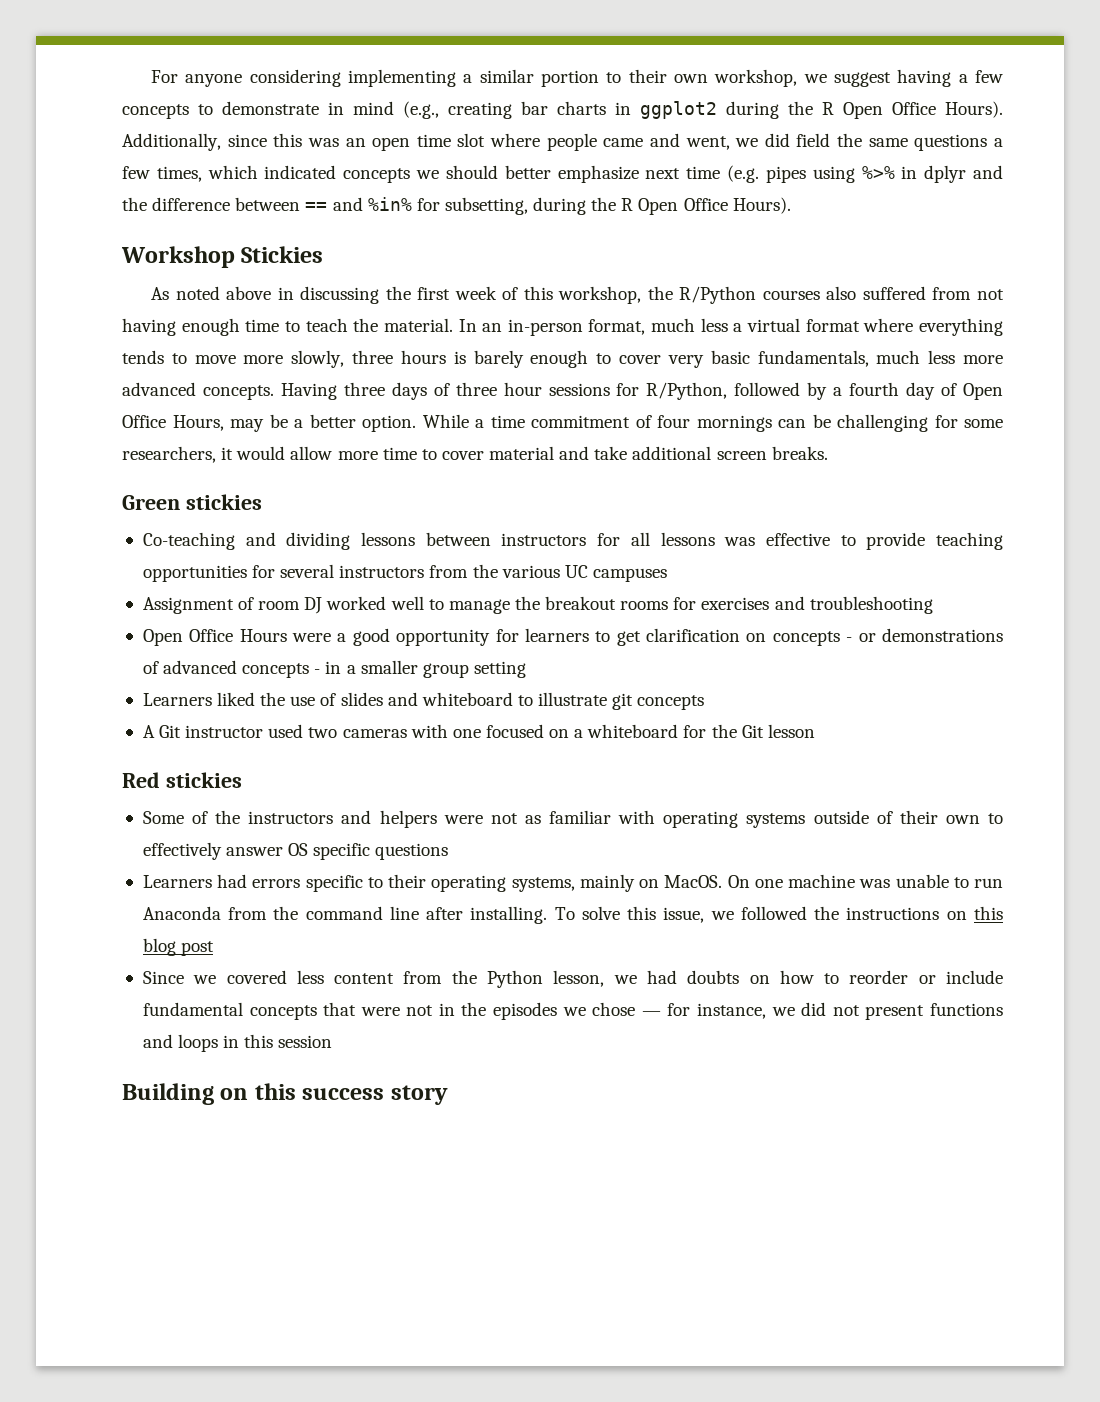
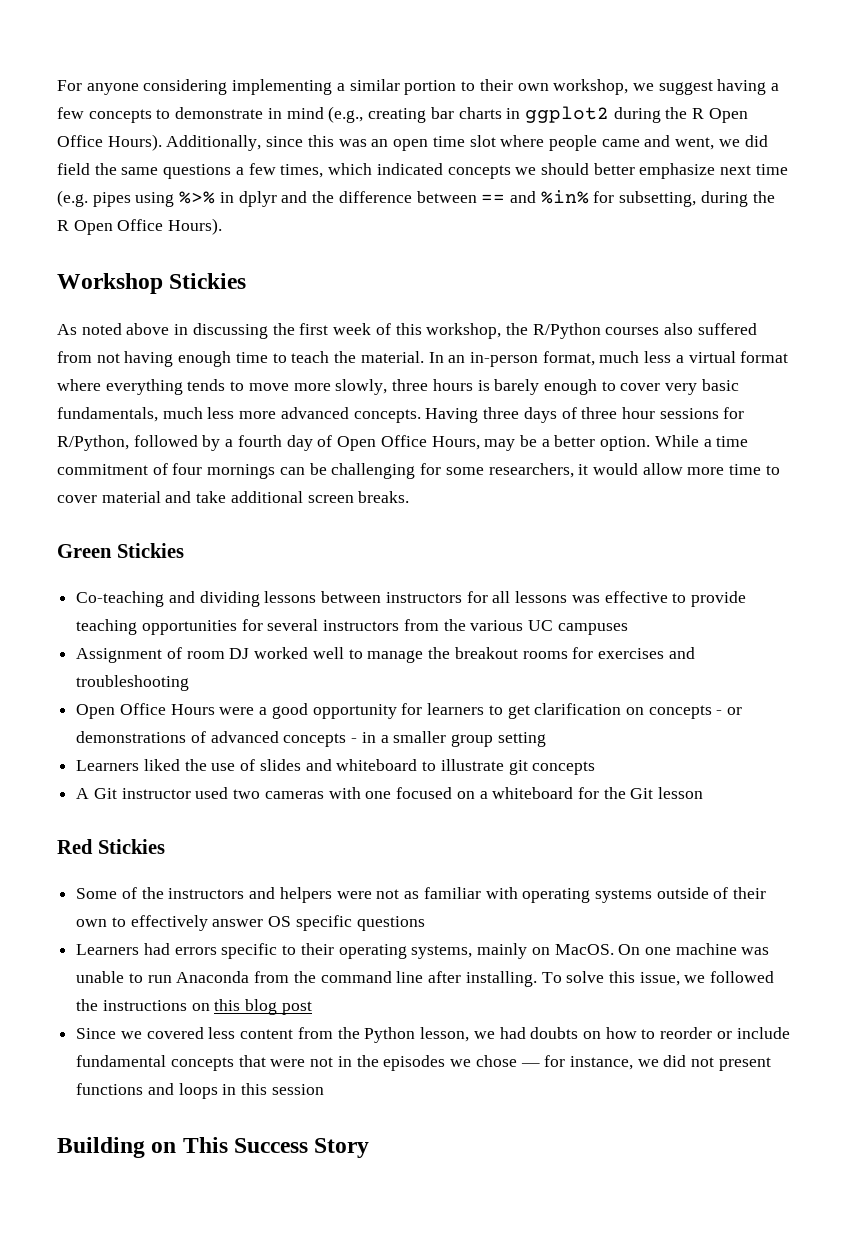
[185,494,262,510] stickies -> [116,543,184,558] Stickies
[165,772,242,788] stickies -> [97,839,165,854] Stickies
[254,1083,448,1105] this success story -> [182,1137,370,1158] This Success Story

